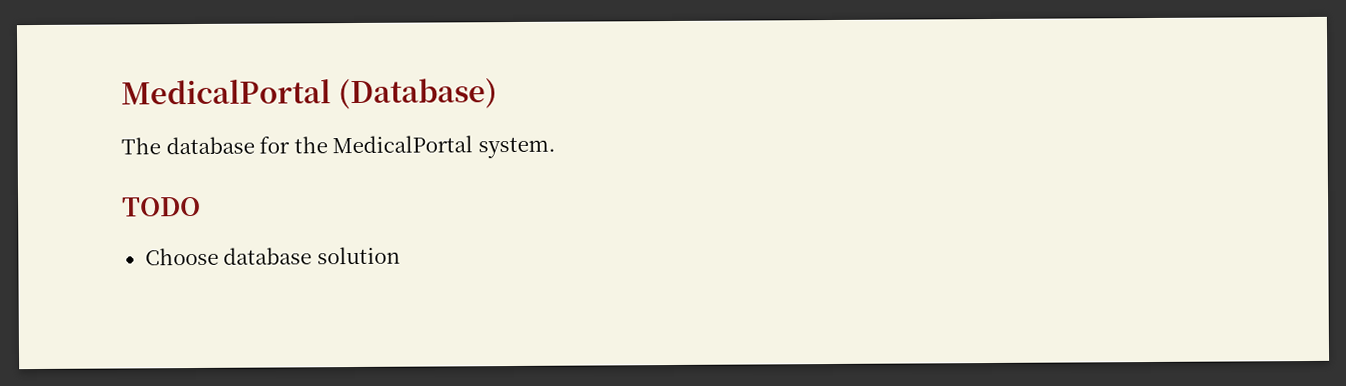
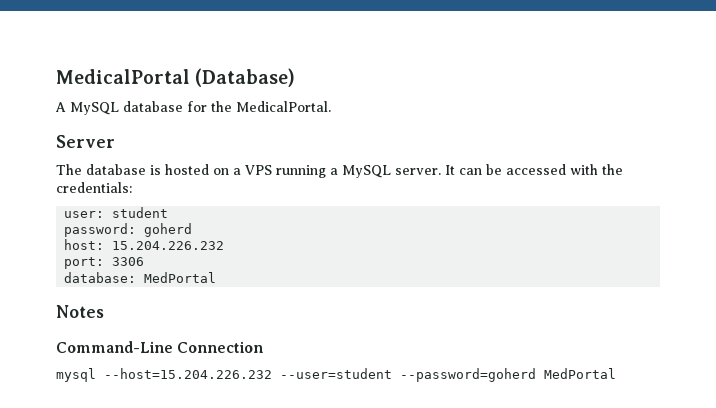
[121,137,161,155] The -> [55,102,119,115] A MySQL
[332,135,556,159] [122,196,201,217] [144,246,401,266] MedicalPortal system. // TODO // Choose database solution -> [236,101,331,112] [56,135,115,148] [56,164,623,178] [56,182,132,193] [64,207,169,218] [64,223,193,237] [64,239,225,250] [64,257,145,269] [64,272,217,283] [56,305,104,318] [56,341,264,353] [56,368,616,382] MedicalPortal. // Server // The database is hosted on a VPS running a MySQL server. It can be accessed with the credentials: // user: student // password: goherd // host: 15.204.226.232 // port: 3306 // database: MedPortal // Notes // Command-Line Connection // mysql --host=15.204.226.232 --user=student --password=goherd MedPortal

